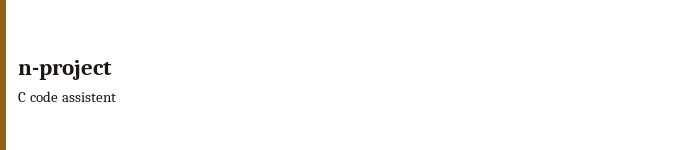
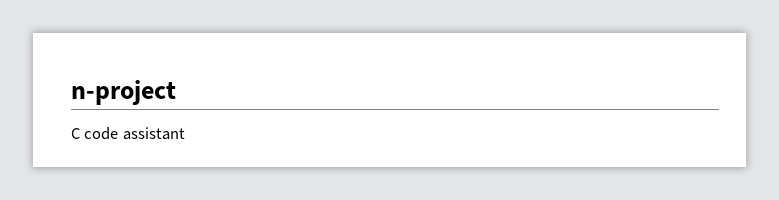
[61,92,116,102] assistent -> [122,127,185,140] assistant

